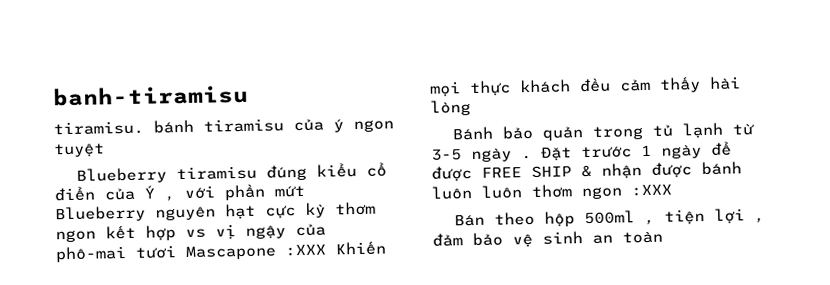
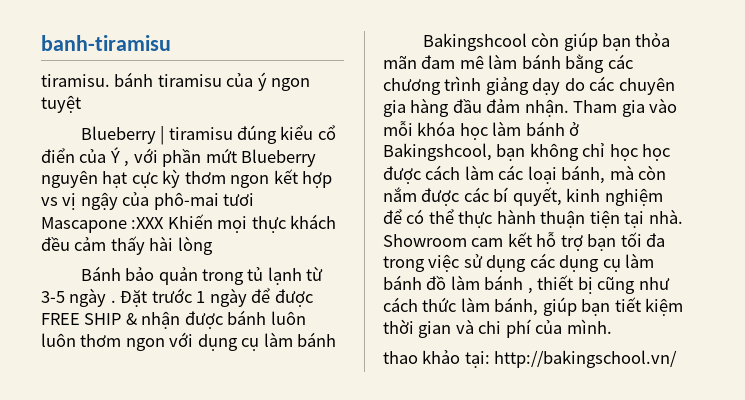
(168, 175) none -> [160,126,165,145] |
[631,183,672,197] [454,208,766,227] [432,231,663,248] :XXX // Bán theo hộp 500ml , tiện lợi , đảm bảo vệ sinh an toàn -> [169,332,337,351] [422,32,671,51] [383,54,633,73] [383,76,675,95] [383,98,678,117] [383,120,580,140] [383,143,671,161] [383,165,667,184] [383,187,663,206] [383,209,683,228] [383,231,666,251] [383,253,655,272] [383,275,670,294] [383,297,684,316] [383,319,612,338] [383,350,678,368] với dụng cụ làm bánh // Bakingshcool còn giúp bạn thỏa mãn đam mê làm bánh bằng các chương trình giảng dạy do các chuyên gia hàng đầu đảm nhận. Tham gia vào mỗi khóa học làm bánh ở Bakingshcool, bạn không chỉ học học được cách làm các loại bánh, mà còn nắm được các bí quyết, kinh nghiệm để có thể thực hành thuận tiện tại nhà. Showroom cam kết hỗ trợ bạn tối đa trong việc sử dụng các dụng cụ làm bánh đồ làm bánh , thiết bị cũng như cách thức làm bánh, giúp bạn tiết kiệm thời gian và chi phí của mình. // thao khảo tại: http://bakingschool.vn/

